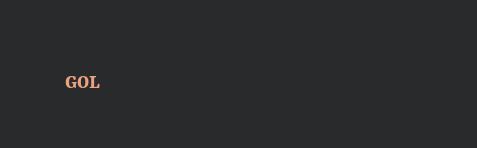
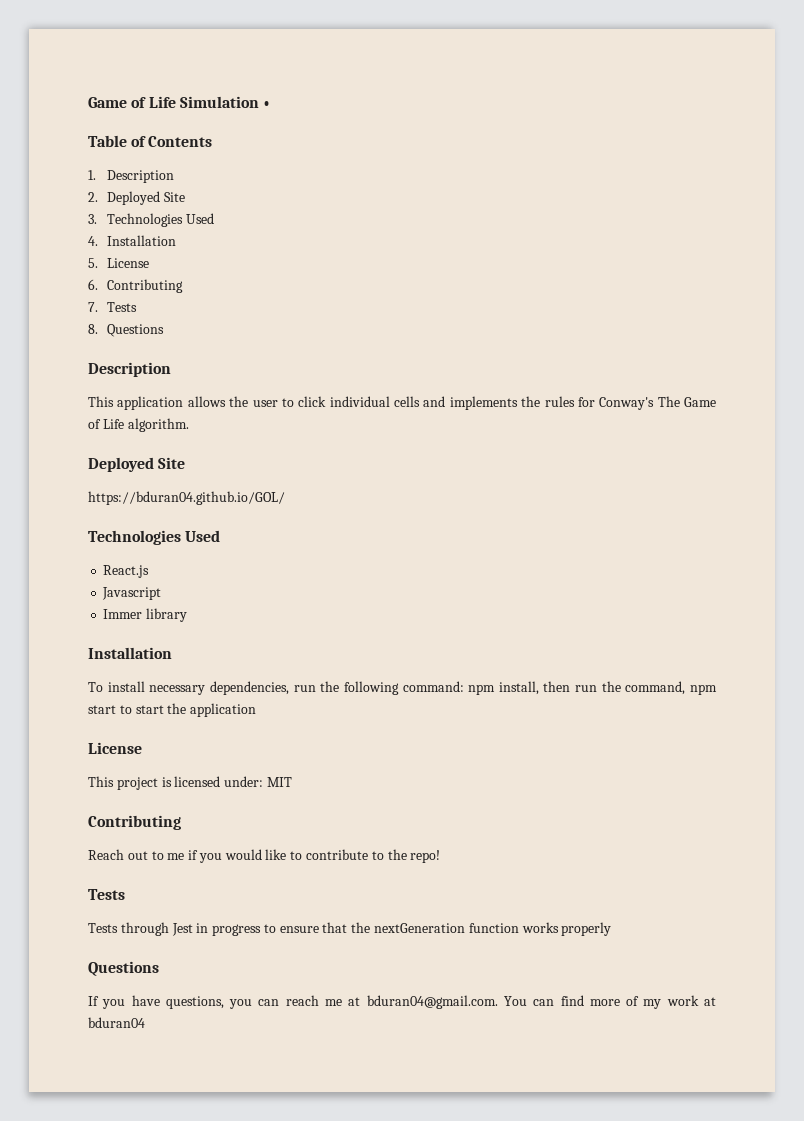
[65,76,100,88] GOL -> [88,96,271,108] [88,135,213,147] [88,170,174,183] [88,191,185,205] [88,213,214,227] [88,235,176,246] [88,258,149,268] [88,279,183,293] [88,302,137,312] [88,324,164,337] [88,362,171,377] [88,396,716,410] [88,418,189,432] [88,457,186,472] [88,491,285,505] [88,530,221,545] [103,565,150,578] [102,587,162,600] [103,608,188,622] [88,647,172,659] [88,681,717,695] [88,703,257,717] [88,742,142,754] [88,776,292,790] [88,815,181,830] [88,849,441,863] [88,889,125,900] [88,922,612,936] [88,961,159,976] [88,995,716,1009] [88,1017,145,1028] Game of Life Simulation • // Table of Contents // 1. Description // 2. Deployed Site // 3. Technologies Used // 4. Installation // 5. License // 6. Contributing // 7. Tests // 8. Questions // Description // This application allows the user to click individual cells and implements the rules for Conway's The Game of Life algorithm. // Deployed Site // https://bduran04.github.io/GOL/ // Technologies Used // React.js // Javascript // Immer library // Installation // To install necessary dependencies, run the following command: npm install, then run the command, npm start to start the application // License // This project is licensed under: MIT // Contributing // Reach out to me if you would like to contribute to the repo! // Tests // Tests through Jest in progress to ensure that the nextGeneration function works properly // Questions // If you have questions, you can reach me at bduran04@gmail.com. You can find more of my work at bduran04

